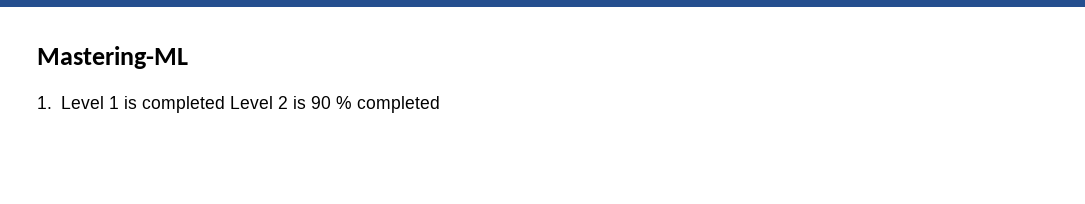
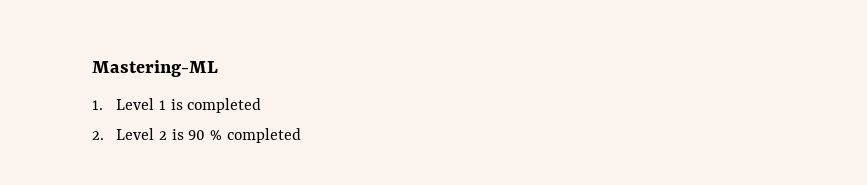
(225, 104) none -> [92,131,104,140] // 2.

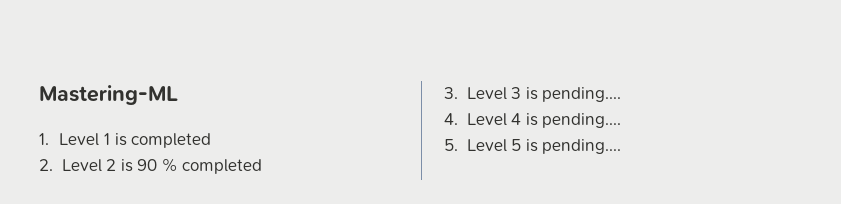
(301, 135) none -> [444,87,622,102] [444,113,622,128] [444,139,622,154] // 3. Level 3 is pending.... // 4. Level 4 is pending.... // 5. Level 5 is pending....

